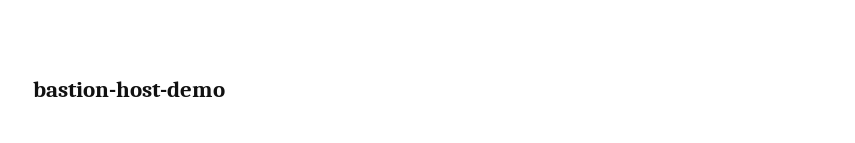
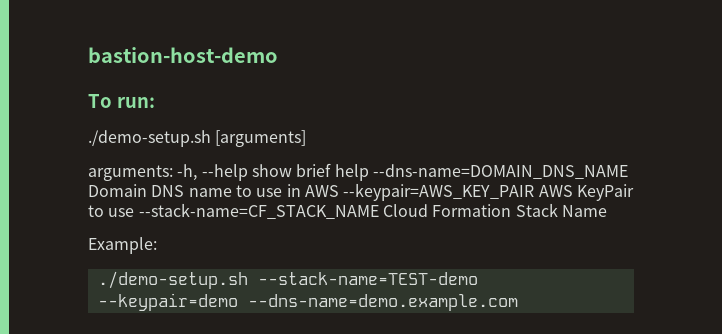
(225, 89) none -> [88,94,155,108] [88,130,307,147] [88,163,628,181] [88,183,634,201] [88,203,607,219] [88,237,157,254] [97,271,478,289] [97,293,518,311] // To run: // ./demo-setup.sh [arguments] // arguments: -h, --help show brief help --dns-name=DOMAIN_DNS_NAME Domain DNS name to use in AWS --keypair=AWS_KEY_PAIR AWS KeyPair to use --stack-name=CF_STACK_NAME Cloud Formation Stack Name // Example: // ./demo-setup.sh --stack-name=TEST-demo --keypair=demo --dns-name=demo.example.com

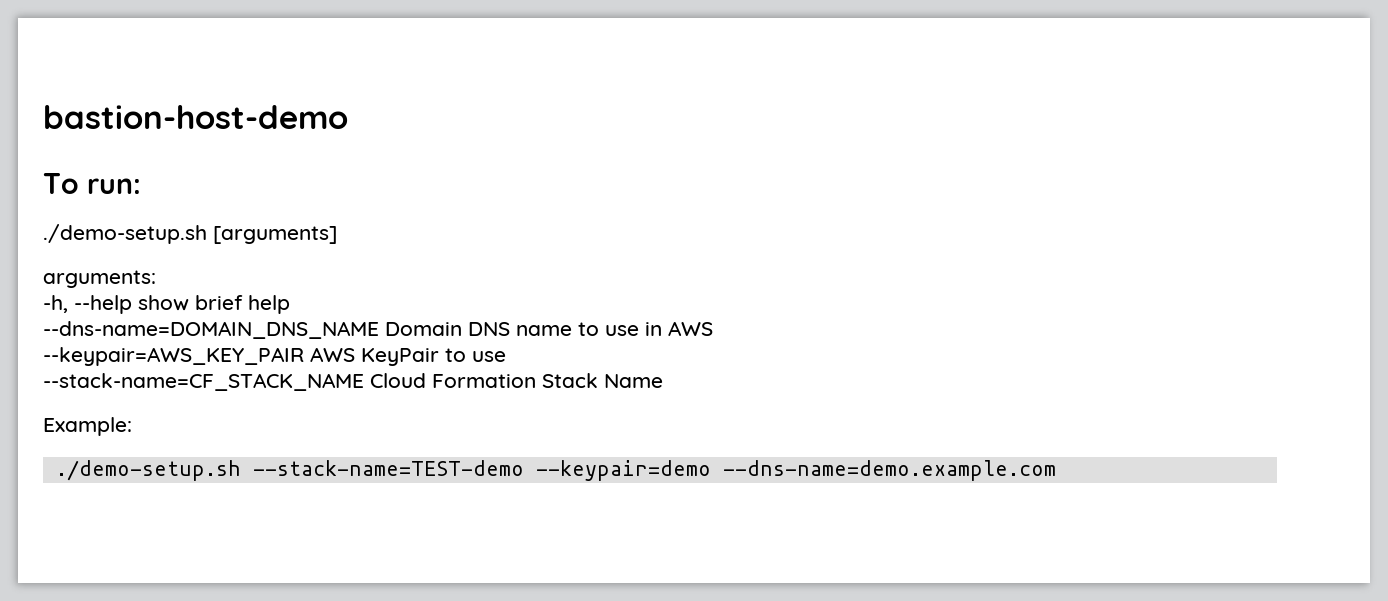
(173, 173) none -> (156, 279) //
(369, 172) none -> (290, 304) //
(339, 191) none -> (713, 328) //
(135, 212) none -> (506, 356) //

